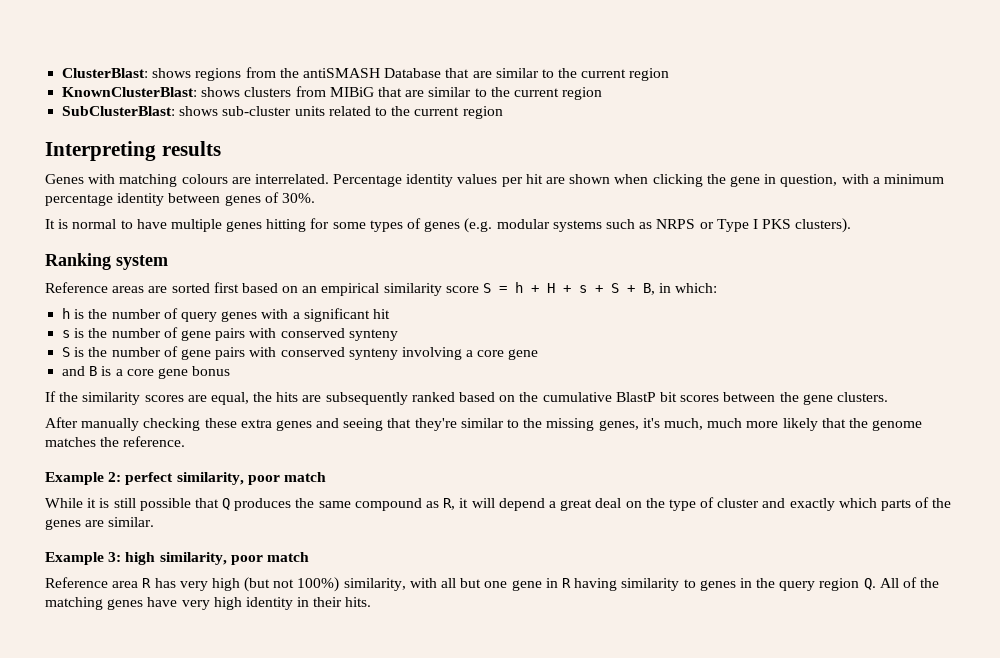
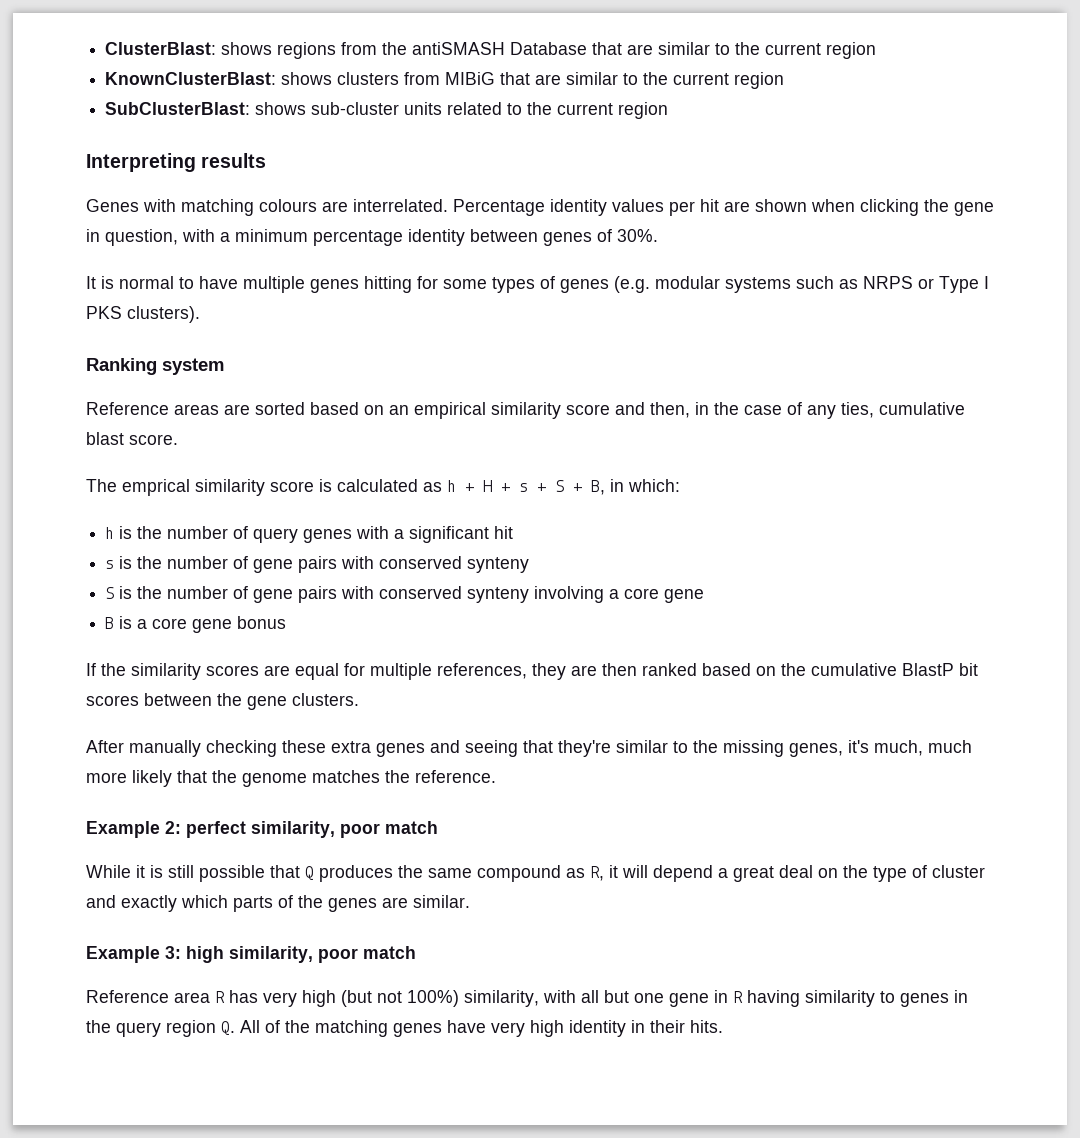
[213,282,239,293] first -> (305, 408) none
[483,283,508,293] S = -> [615,402,965,419] [86,432,178,445] [86,479,442,496] and then, in the case of any ties, cumulative blast score. // The emprical similarity score is calculated as
[62,366,86,376] and -> (705, 596) none
[210,392,408,405] equal, the hits are subsequently -> [295,663,637,680] equal for multiple references, they are then

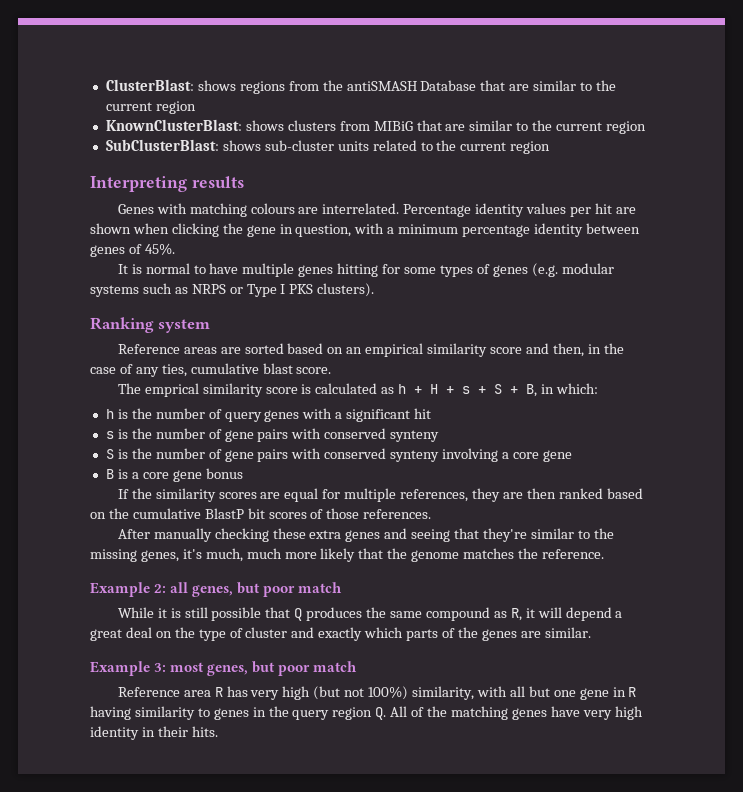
[617,229,658,242] 30%. -> [144,243,175,255] 45%.
[144,693,359,710] between the gene clusters. -> [310,508,432,519] of those references.
[186,821,335,838] perfect similarity, -> [170,582,261,597] all genes, but
[186,946,313,963] high similarity, -> [170,661,276,676] most genes, but

